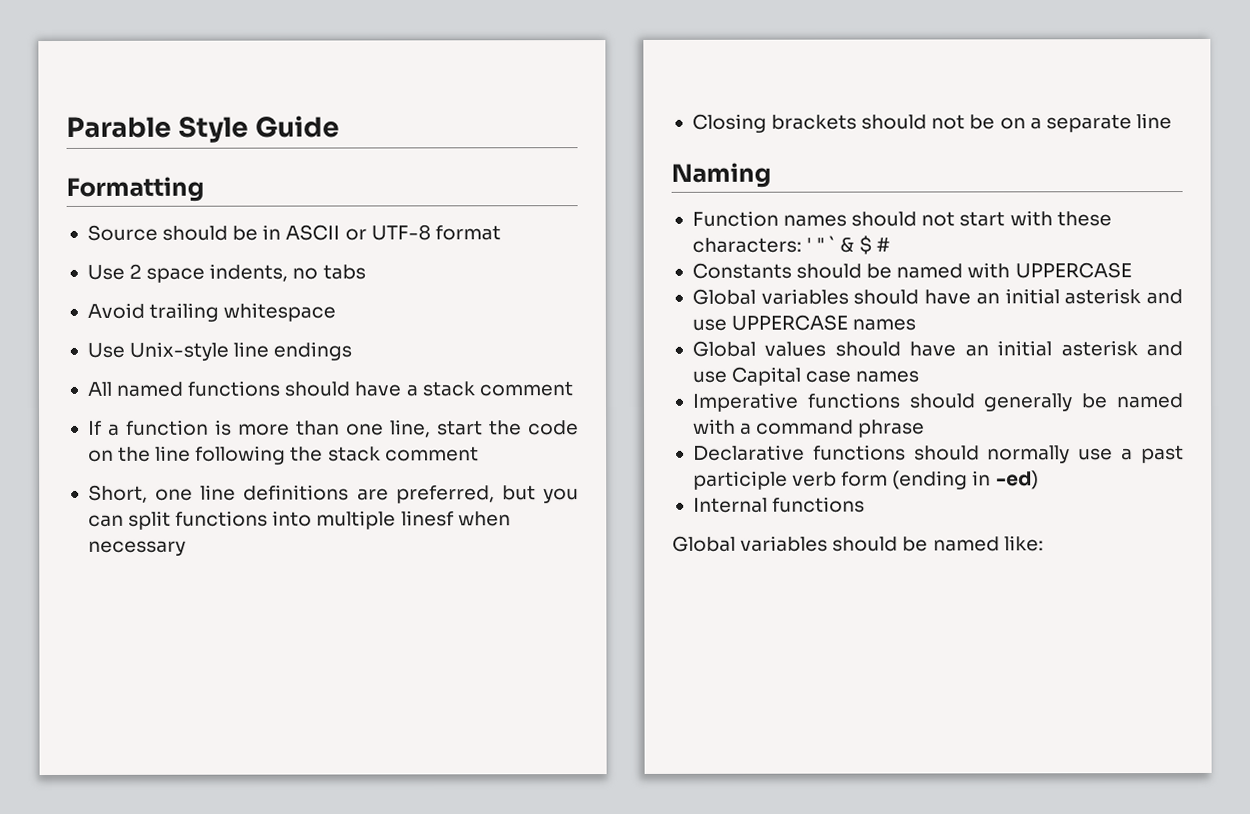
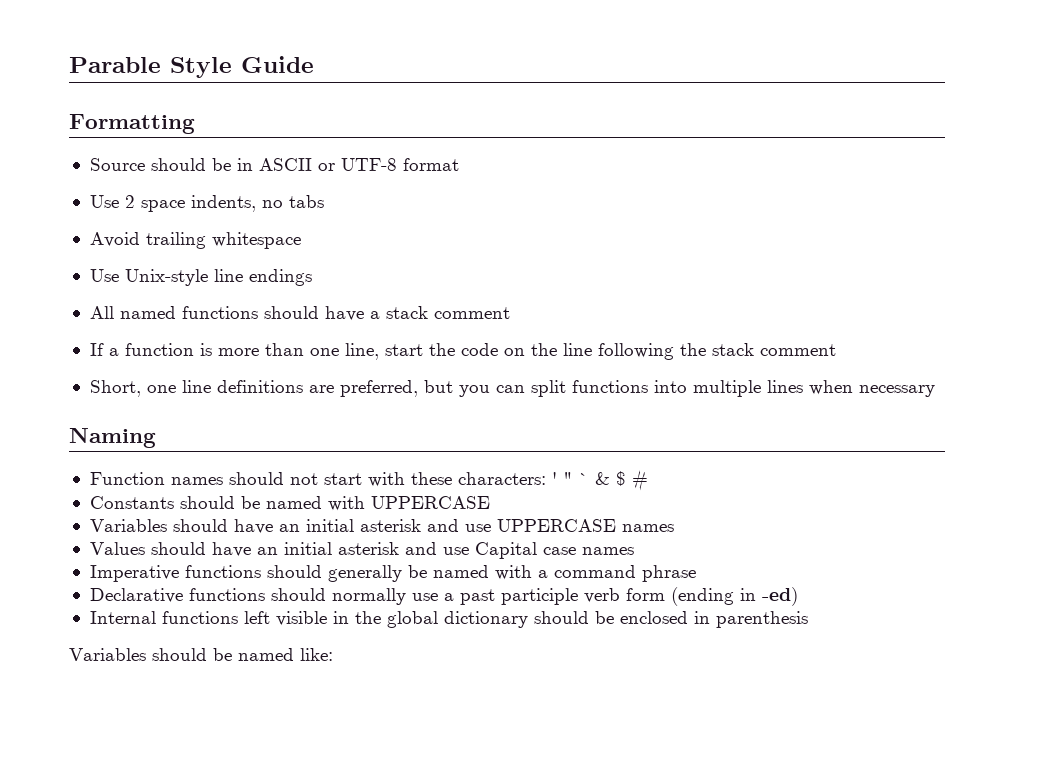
[400,510,454,527] linesf -> [766,380,803,393] lines
[691,113,1172,133] // Closing brackets should not be on a separate line -> (935, 391) none
[691,288,849,305] Global variables -> [89,519,167,532] Variables
[691,340,827,357] Global values -> [89,542,145,555] Values
[672,535,829,552] // Global variables -> [243,611,808,628] [69,648,146,661] left visible in the global dictionary should be enclosed in parenthesis // Variables

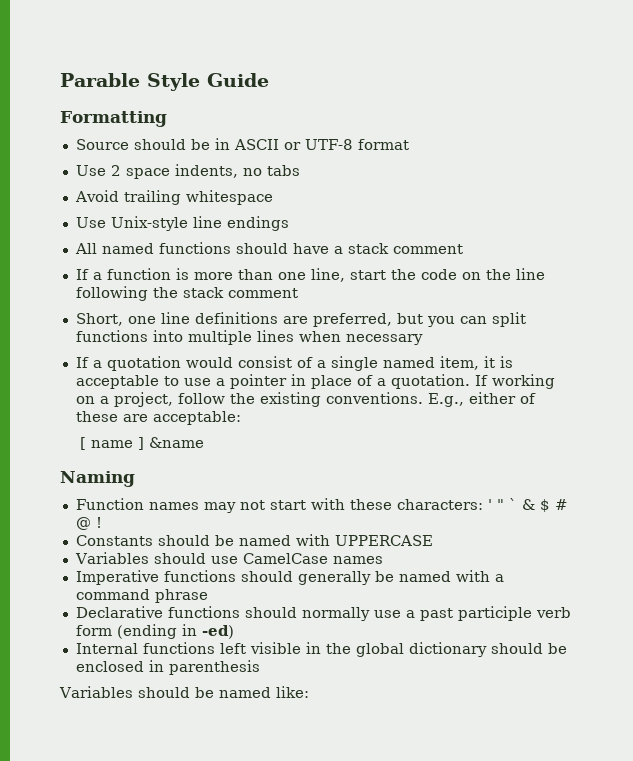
(935, 391) none -> [75,356,513,371] [75,374,555,389] [75,392,536,407] [75,411,241,425] [80,437,205,450] // If a quotation would consist of a single named item, it is acceptable to use a pointer in place of a quotation. If working on a project, follow the existing conventions. E.g., either of these are acceptable: // [ name ] &name
[228,472,284,485] should -> [203,502,236,513] may
(648, 480) none -> [75,517,102,530] @ !
[233,519,674,534] [89,542,576,559] have an initial asterisk and use UPPERCASE names // Values should have an initial asterisk and use Capital case -> [210,553,328,564] use CamelCase

